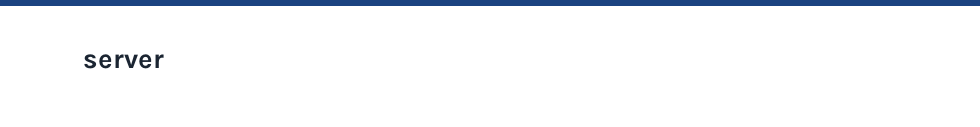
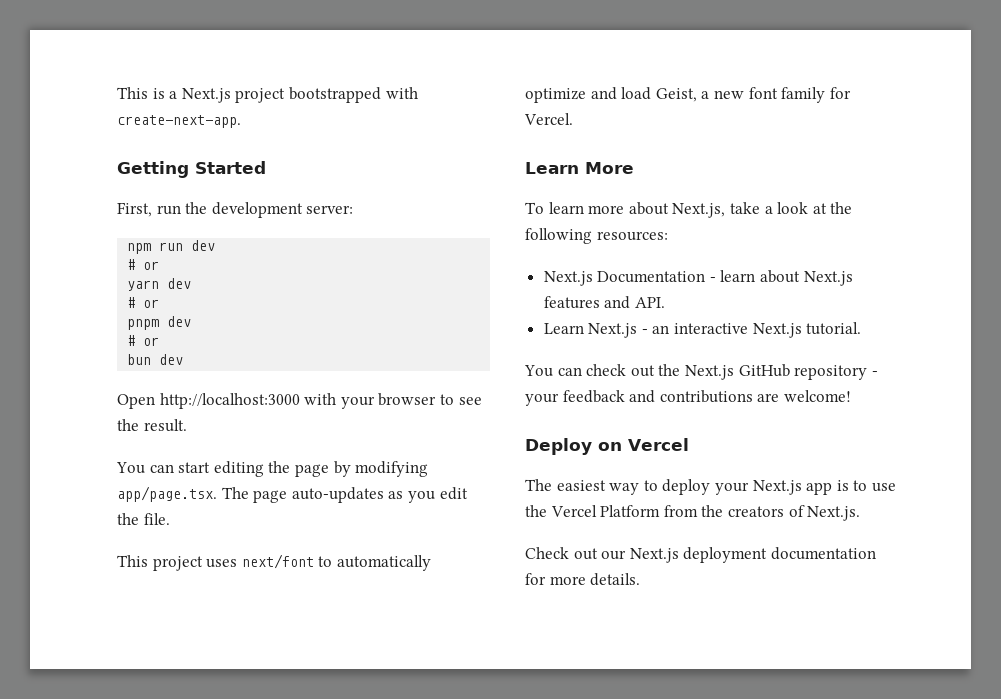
[83,54,164,69] server -> [117,87,418,103] [117,115,241,128] [117,161,266,178] [117,202,354,218] [127,240,216,254] [127,259,160,270] [127,278,192,291] [127,297,160,308] [127,316,192,330] [127,335,160,346] [127,354,184,365] [117,393,482,409] [117,419,187,432] [116,461,429,477] [117,486,468,503] [117,513,170,525] [117,554,431,571] [525,87,851,103] [524,113,573,125] [525,162,634,174] [525,202,853,218] [525,228,668,244] [543,270,853,286] [543,296,665,309] [543,322,862,338] [524,364,878,380] [525,390,851,406] [525,438,689,455] [525,479,896,495] [525,505,861,521] [525,547,876,563] [525,573,641,586] This is a Next.js project bootstrapped with create-next-app. // Getting Started // First, run the development server: // npm run dev // # or // yarn dev // # or // pnpm dev // # or // bun dev // Open http://localhost:3000 with your browser to see the result. // You can start editing the page by modifying app/page.tsx. The page auto-updates as you edit the file. // This project uses next/font to automatically optimize and load Geist, a new font family for Vercel. // Learn More // To learn more about Next.js, take a look at the following resources: // Next.js Documentation - learn about Next.js features and API. // Learn Next.js - an interactive Next.js tutorial. // You can check out the Next.js GitHub repository - your feedback and contributions are welcome! // Deploy on Vercel // The easiest way to deploy your Next.js app is to use the Vercel Platform from the creators of Next.js. // Check out our Next.js deployment documentation for more details.

